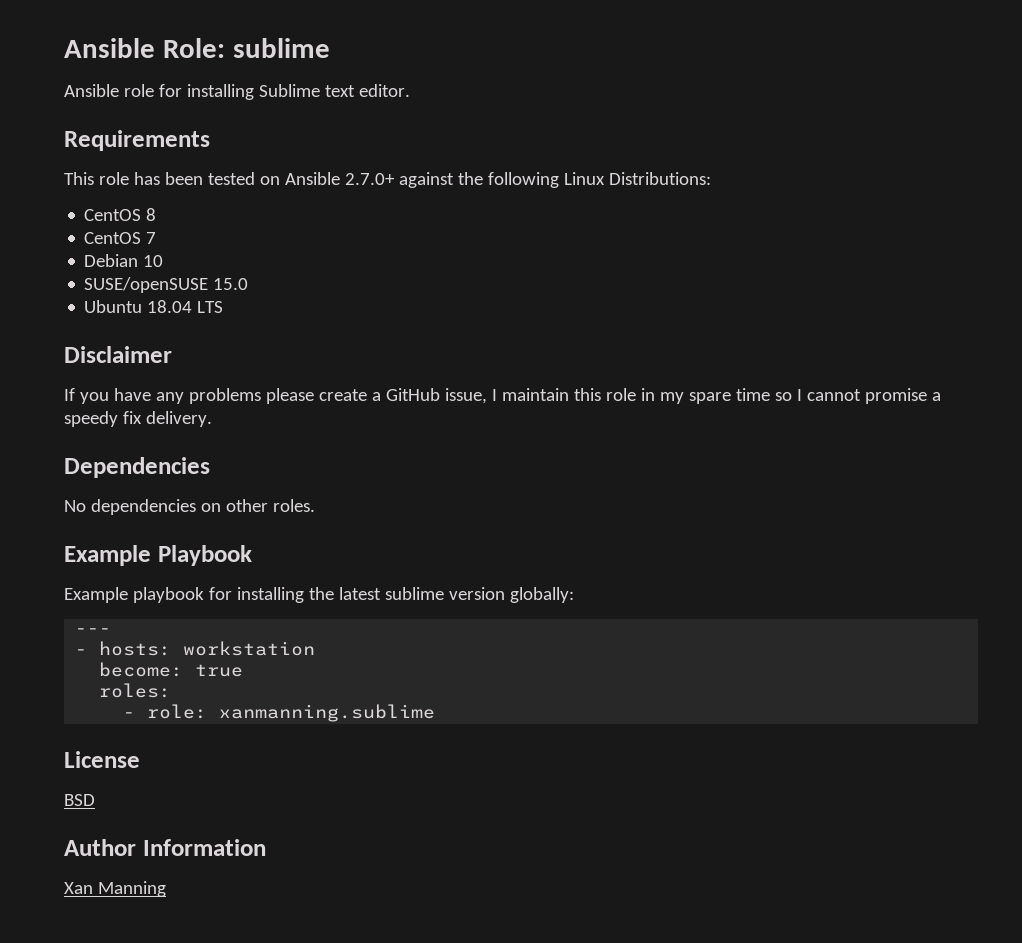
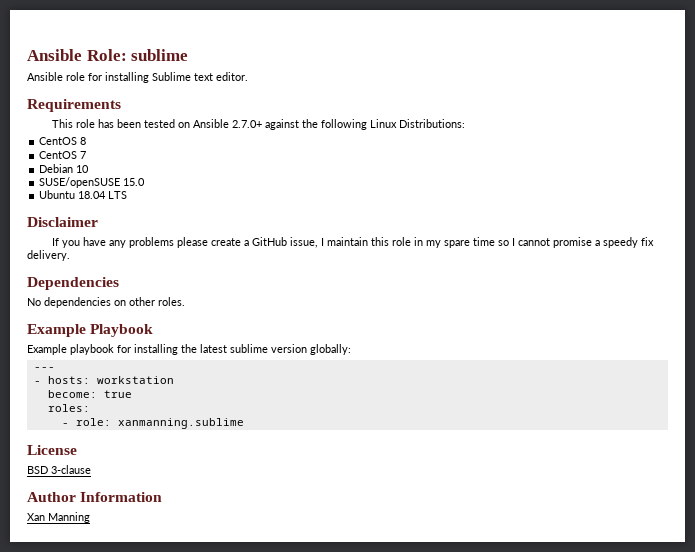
(95, 800) none -> [51,465,91,474] 3-clause

